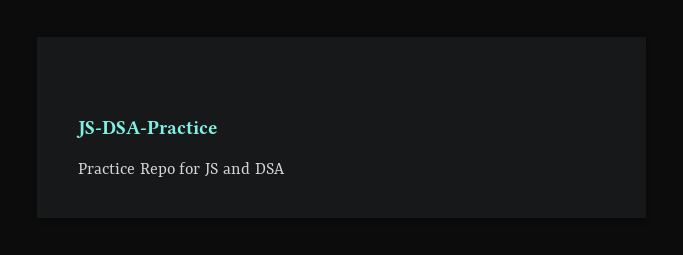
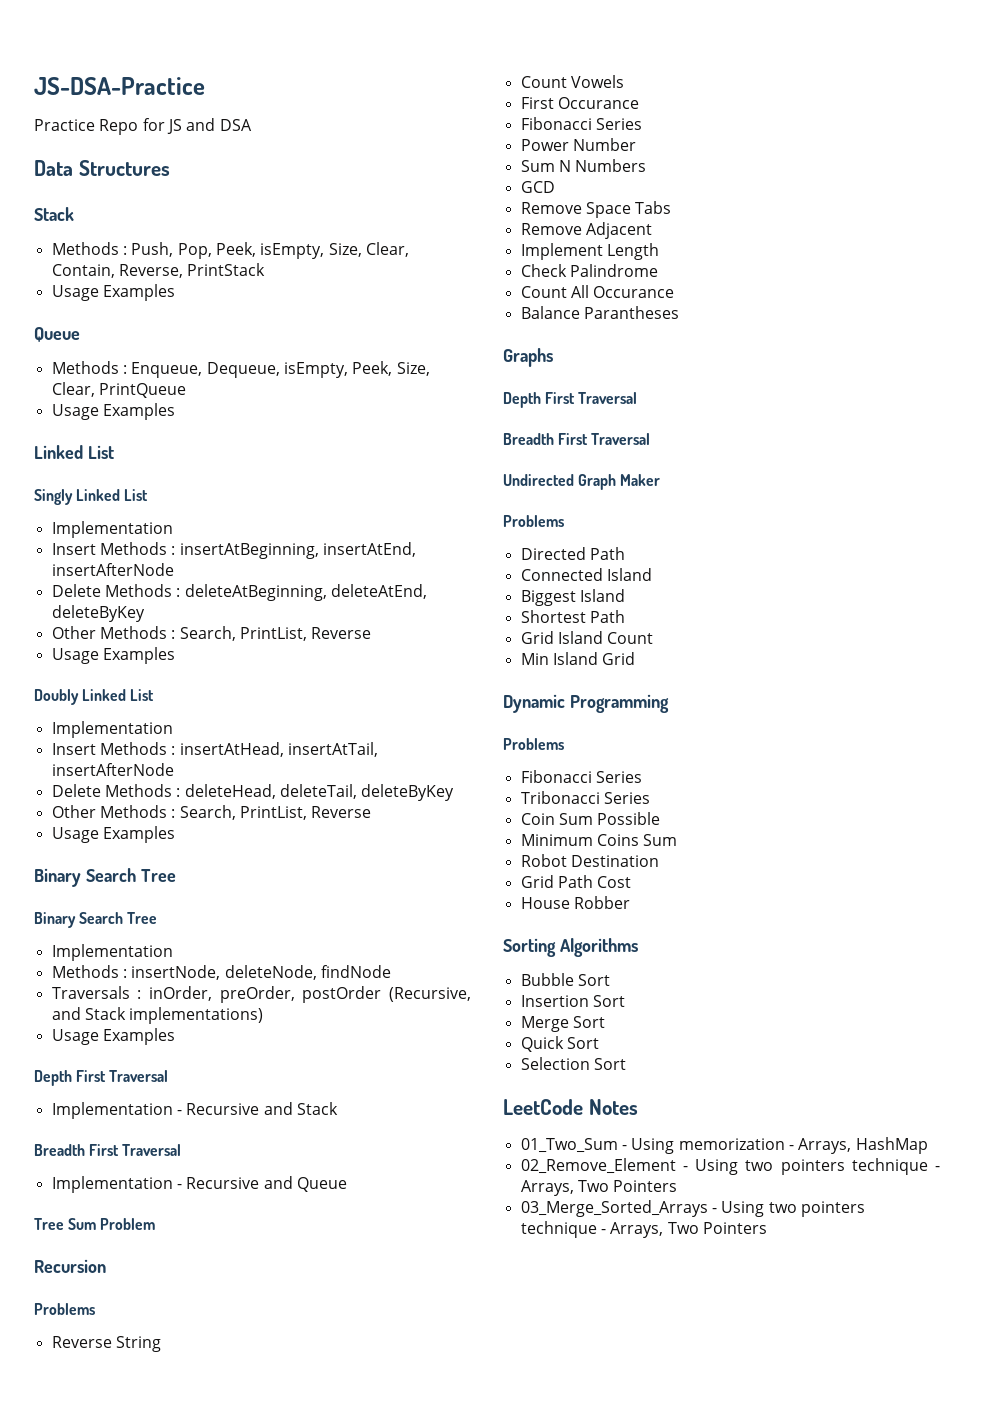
(285, 168) none -> [34,160,170,176] [34,207,74,221] [51,242,409,259] [51,263,266,278] [51,284,175,301] [34,327,80,342] [51,361,430,378] [51,382,186,398] [51,403,175,420] [34,445,114,459] [34,489,149,505] [51,521,173,538] [51,542,416,559] [51,563,174,576] [51,584,427,601] [51,605,145,622] [51,626,372,641] [51,647,175,664] [34,689,155,705] [51,721,173,738] [51,742,378,757] [51,763,174,776] [51,784,455,801] [51,805,372,820] [51,826,175,843] [34,868,176,887] [34,912,158,928] [51,944,173,961] [51,965,391,980] [51,986,471,1003] [51,1007,264,1024] [51,1028,175,1045] [34,1070,169,1086] [51,1102,338,1119] [34,1144,182,1156] [51,1176,347,1193] [34,1218,156,1230] [34,1259,106,1273] [34,1303,95,1315] [51,1336,161,1352] [520,75,624,88] [520,97,639,109] [520,117,642,130] [520,138,636,151] [520,159,647,172] [520,181,555,193] [520,201,672,218] [520,222,652,239] [520,243,659,260] [520,264,658,277] [520,285,675,298] [520,306,679,319] [503,348,553,367] [503,392,638,408] [503,433,651,445] [503,474,661,490] [503,515,564,527] [520,547,625,560] [520,568,652,581] [520,589,625,606] [520,610,625,623] [520,631,654,644] [520,652,636,665] [503,694,669,713] [503,738,564,750] [520,770,642,783] [520,791,650,804] [520,812,661,825] [520,834,678,846] [520,854,659,867] [520,875,632,888] [520,896,630,909] [503,938,638,957] [520,973,610,986] [520,995,625,1007] [520,1016,605,1032] [520,1036,599,1052] [520,1057,626,1070] [503,1099,638,1115] [520,1137,928,1154] [520,1158,941,1175] [520,1180,678,1196] [520,1200,865,1217] [520,1221,767,1238] // Data Structures // Stack // Methods : Push, Pop, Peek, isEmpty, Size, Clear, Contain, Reverse, PrintStack // Usage Examples // Queue // Methods : Enqueue, Dequeue, isEmpty, Peek, Size, Clear, PrintQueue // Usage Examples // Linked List // Singly Linked List // Implementation // Insert Methods : insertAtBeginning, insertAtEnd, insertAfterNode // Delete Methods : deleteAtBeginning, deleteAtEnd, deleteByKey // Other Methods : Search, PrintList, Reverse // Usage Examples // Doubly Linked List // Implementation // Insert Methods : insertAtHead, insertAtTail, insertAfterNode // Delete Methods : deleteHead, deleteTail, deleteByKey // Other Methods : Search, PrintList, Reverse // Usage Examples // Binary Search Tree // Binary Search Tree // Implementation // Methods : insertNode, deleteNode, findNode // Traversals : inOrder, preOrder, postOrder (Recursive, and Stack implementations) // Usage Examples // Depth First Traversal // Implementation - Recursive and Stack // Breadth First Traversal // Implementation - Recursive and Queue // Tree Sum Problem // Recursion // Problems // Reverse String // Count Vowels // First Occurance // Fibonacci Series // Power Number // Sum N Numbers // GCD // Remove Space Tabs // Remove Adjacent // Implement Length // Check Palindrome // Count All Occurance // Balance Parantheses // Graphs // Depth First Traversal // Breadth First Traversal // Undirected Graph Maker // Problems // Directed Path // Connected Island // Biggest Island // Shortest Path // Grid Island Count // Min Island Grid // Dynamic Programming // Problems // Fibonacci Series // Tribonacci Series // Coin Sum Possible // Minimum Coins Sum // Robot Destination // Grid Path Cost // House Robber // Sorting Algorithms // Bubble Sort // Insertion Sort // Merge Sort // Quick Sort // Selection Sort // LeetCode Notes // 01_Two_Sum - Using memorization - Arrays, HashMap // 02_Remove_Element - Using two pointers technique - Arrays, Two Pointers // 03_Merge_Sorted_Arrays - Using two pointers technique - Arrays, Two Pointers

